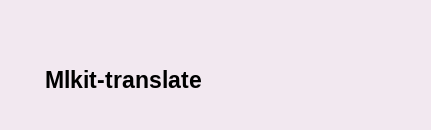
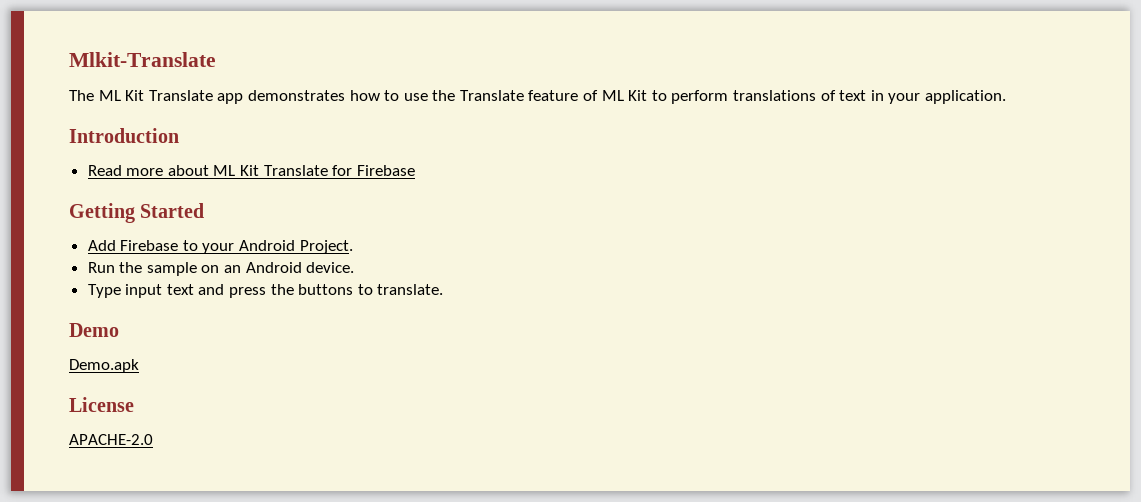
[45,70,202,88] Mlkit-translate -> [69,52,216,67] [69,90,1006,104] [69,128,179,143] [87,165,415,176] [69,203,205,223] [87,240,353,254] [87,262,355,276] [87,284,444,298] [69,323,119,337] [69,359,139,373] [69,397,134,412] [69,434,153,445] Mlkit-Translate // The ML Kit Translate app demonstrates how to use the Translate feature of ML Kit to perform translations of text in your application. // Introduction // Read more about ML Kit Translate for Firebase // Getting Started // Add Firebase to your Android Project. // Run the sample on an Android device. // Type input text and press the buttons to translate. // Demo // Demo.apk // License // APACHE-2.0

